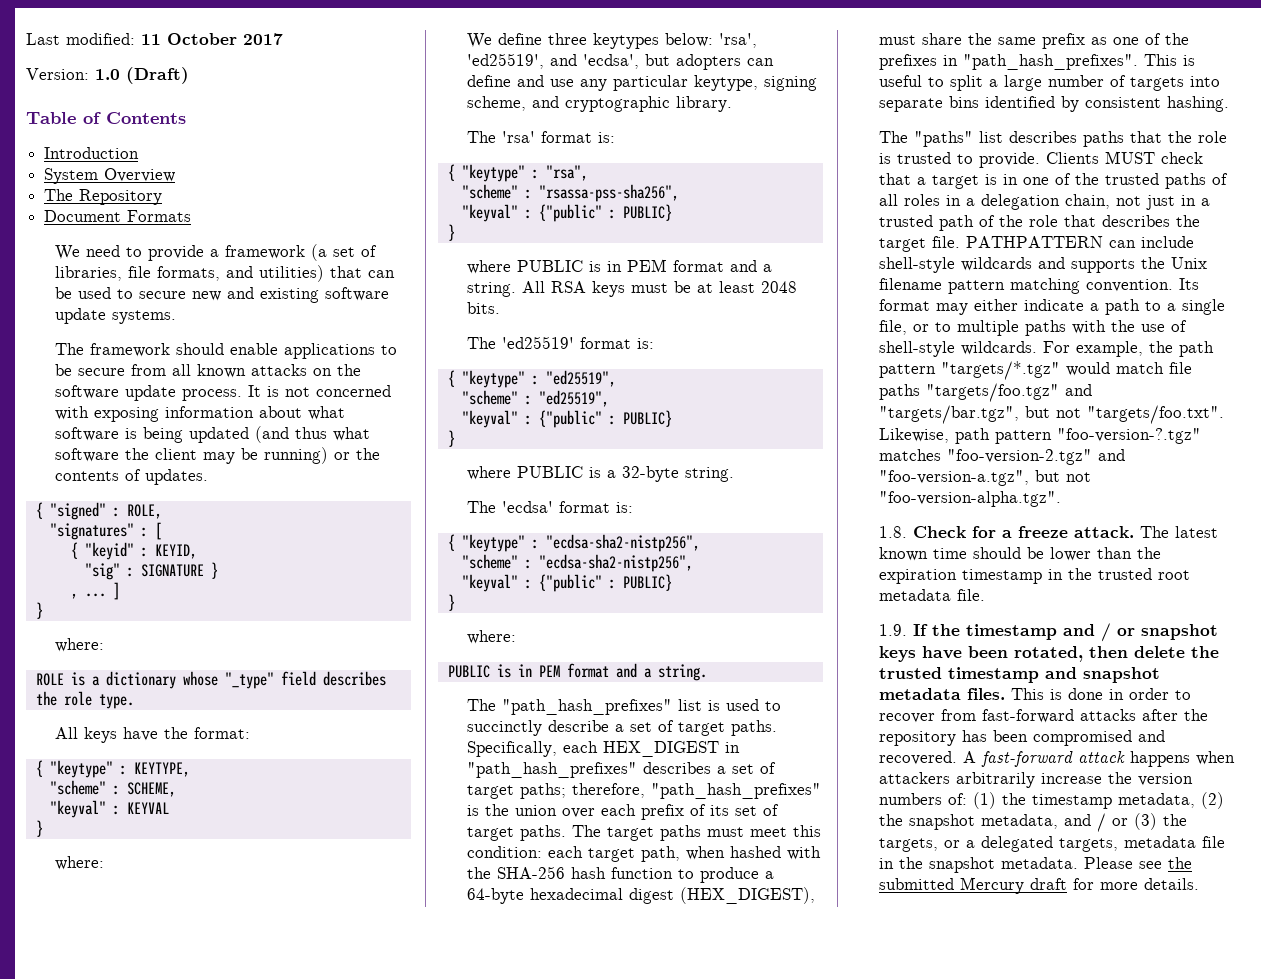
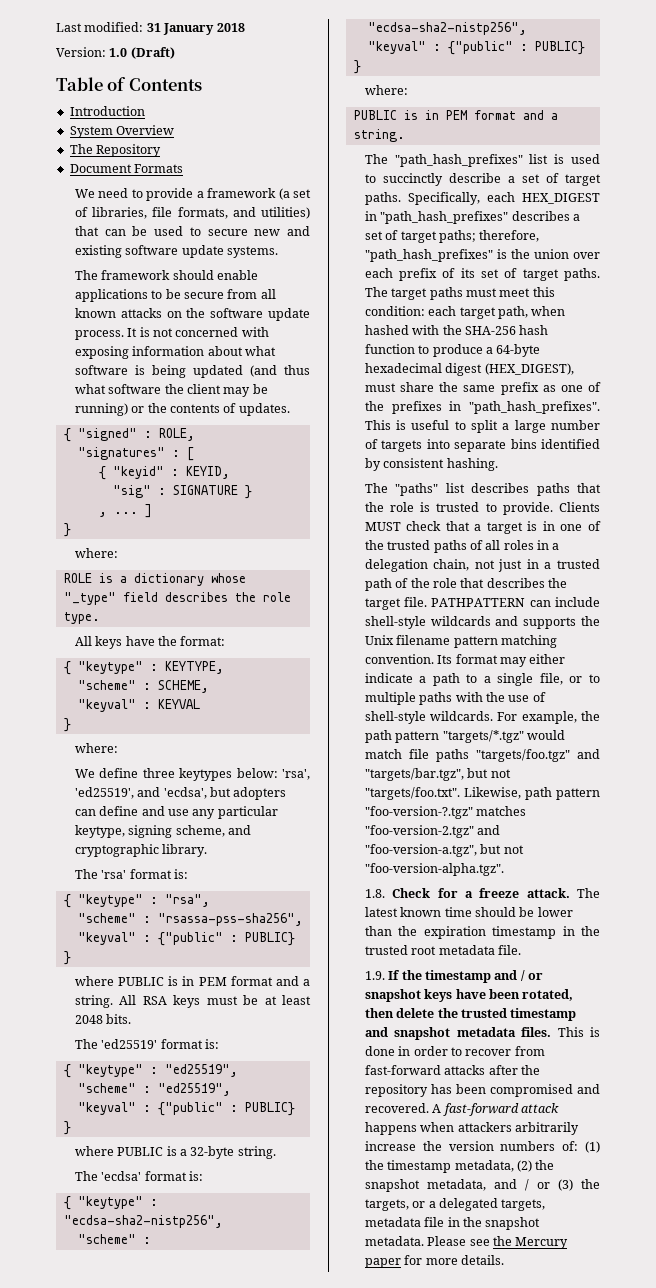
[141,33,283,45] 11 October 2017 -> [146,23,245,35] 31 January 2018
[879,877,1068,894] submitted Mercury draft -> [515,1237,569,1249] [364,1258,401,1268] Mercury paper

